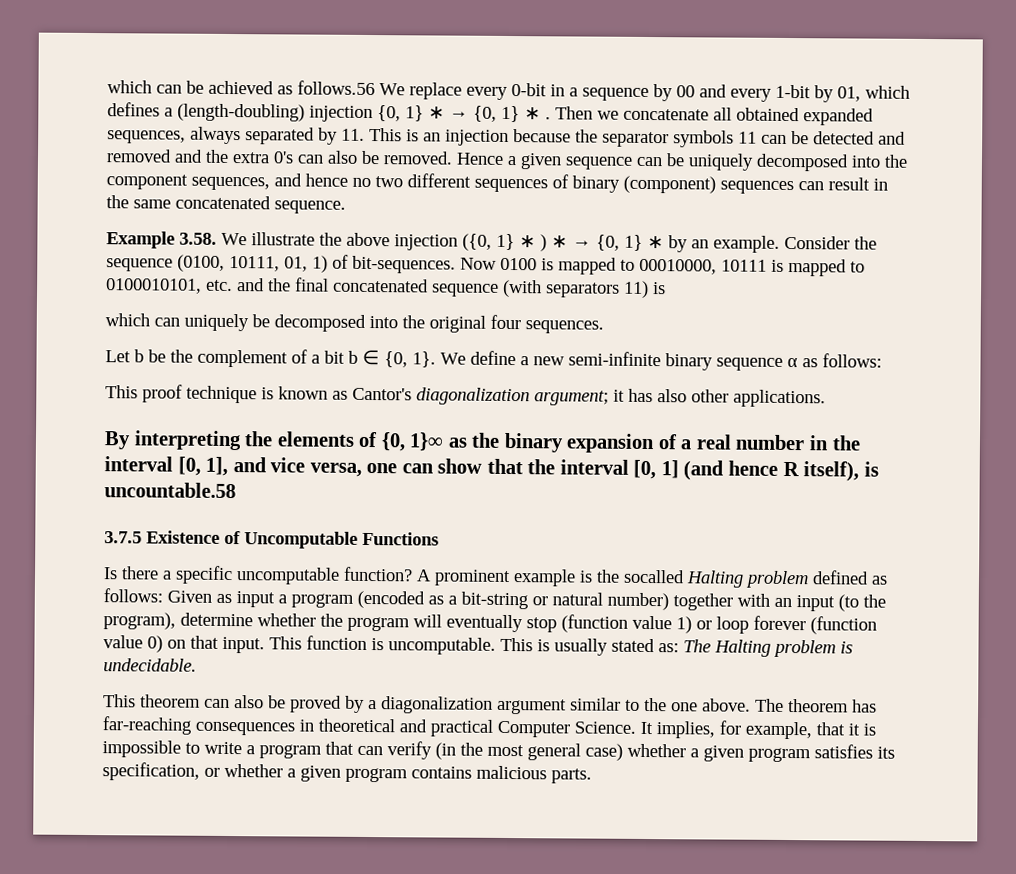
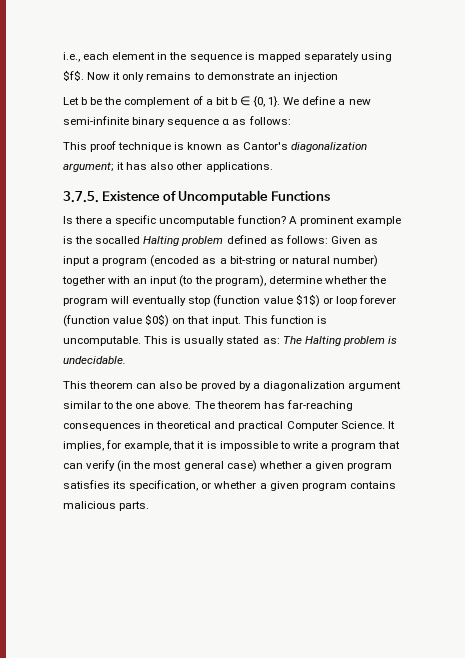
[107,80,910,103] [107,102,874,126] [107,126,906,148] [106,149,908,172] [106,173,888,195] [106,195,346,214] [106,231,877,253] [106,254,865,277] [106,277,666,298] [105,313,604,334] which can be achieved as follows.56 We replace every 0-bit in a sequence by 00 and every 1-bit by 01, which defines a (length-doubling) injection {0, 1} ∗ → {0, 1} ∗ . Then we concatenate all obtained expanded sequences, always separated by 11. This is an injection because the separator symbols 11 can be detected and removed and the extra 0's can also be removed. Hence a given sequence can be uniquely decomposed into the component sequences, and hence no two different sequences of binary (component) sequences can result in the same concatenated sequence. // Example 3.58. We illustrate the above injection ({0, 1} ∗ ) ∗ → {0, 1} ∗ by an example. Consider the sequence (0100, 10111, 01, 1) of bit-sequences. Now 0100 is mapped to 00010000, 10111 is mapped to 0100010101, etc. and the final concatenated sequence (with separators 11) is // which can uniquely be decomposed into the original four sequences. -> [63,52,392,62] [63,70,338,82] i.e., each element in the sequence is mapped separately using $f$. Now it only remains to demonstrate an injection
[104,430,861,454] [104,456,879,482] [104,482,236,499] [104,531,142,544] By interpreting the elements of {0, 1}∞ as the binary expansion of a real number in the interval [0, 1], and vice versa, one can show that the interval [0, 1] (and hence R itself), is uncountable.58 // 3.7.5 -> [63,191,99,203] 3.7.5.
[676,616,692,634] 1) -> [295,294,320,307] $1$)
[147,635,163,653] 0) -> [145,314,170,327] $0$)

